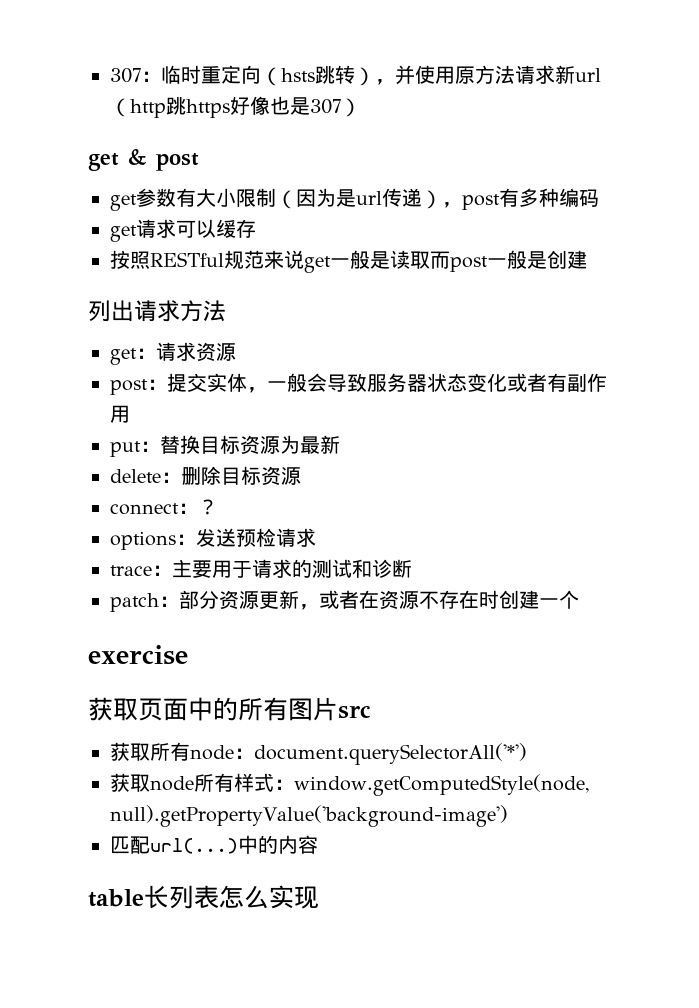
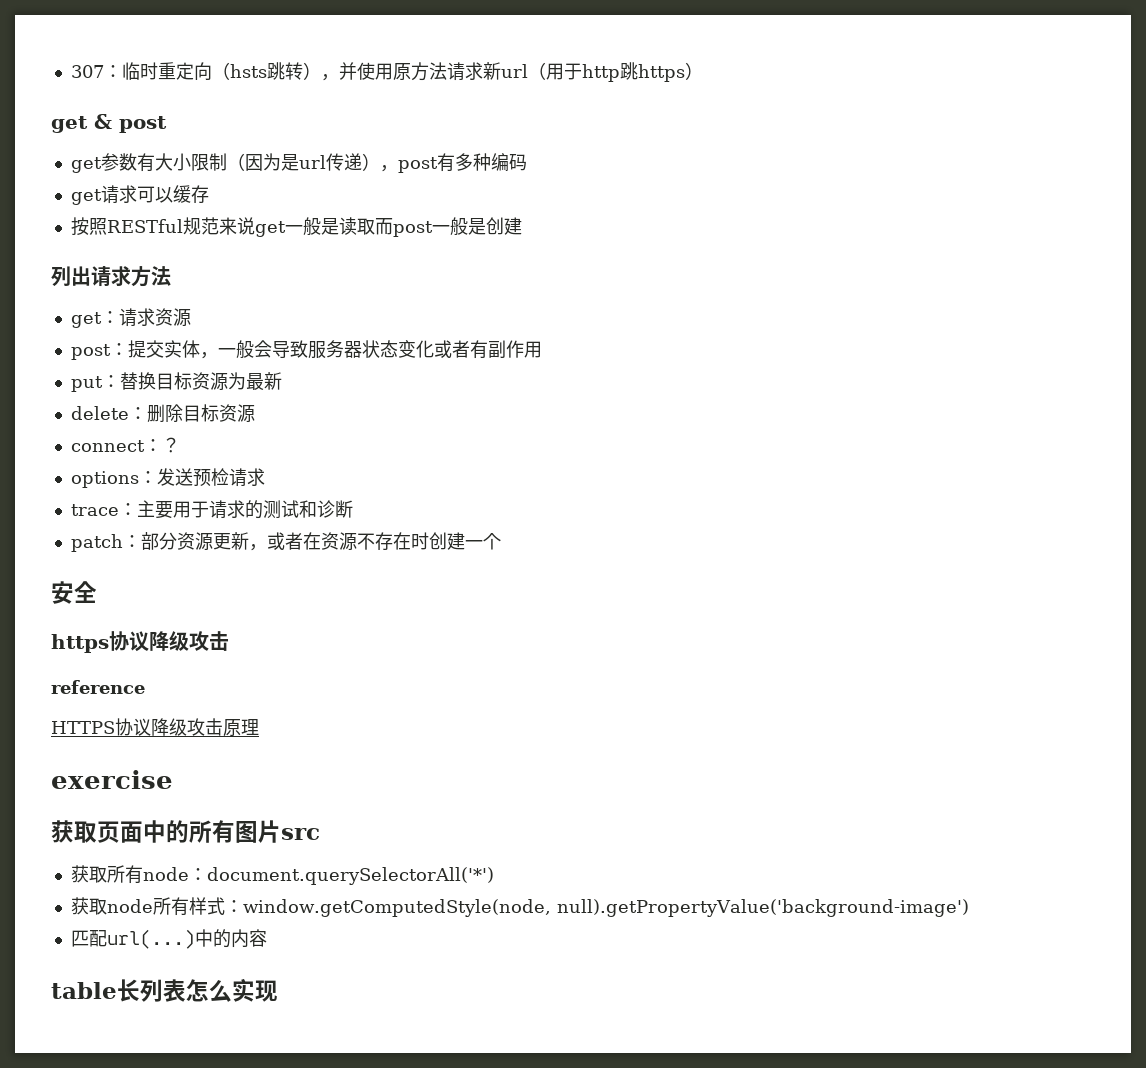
(130, 107) none -> [545,63,582,80] 用于
[230,96,341,115] 好像也是307 -> (685, 73) none
(579, 599) none -> [51,581,97,604] [51,631,229,653] [51,680,145,694] [51,718,259,736] // 安全 // https协议降级攻击 // reference // HTTPS协议降级攻击原理

